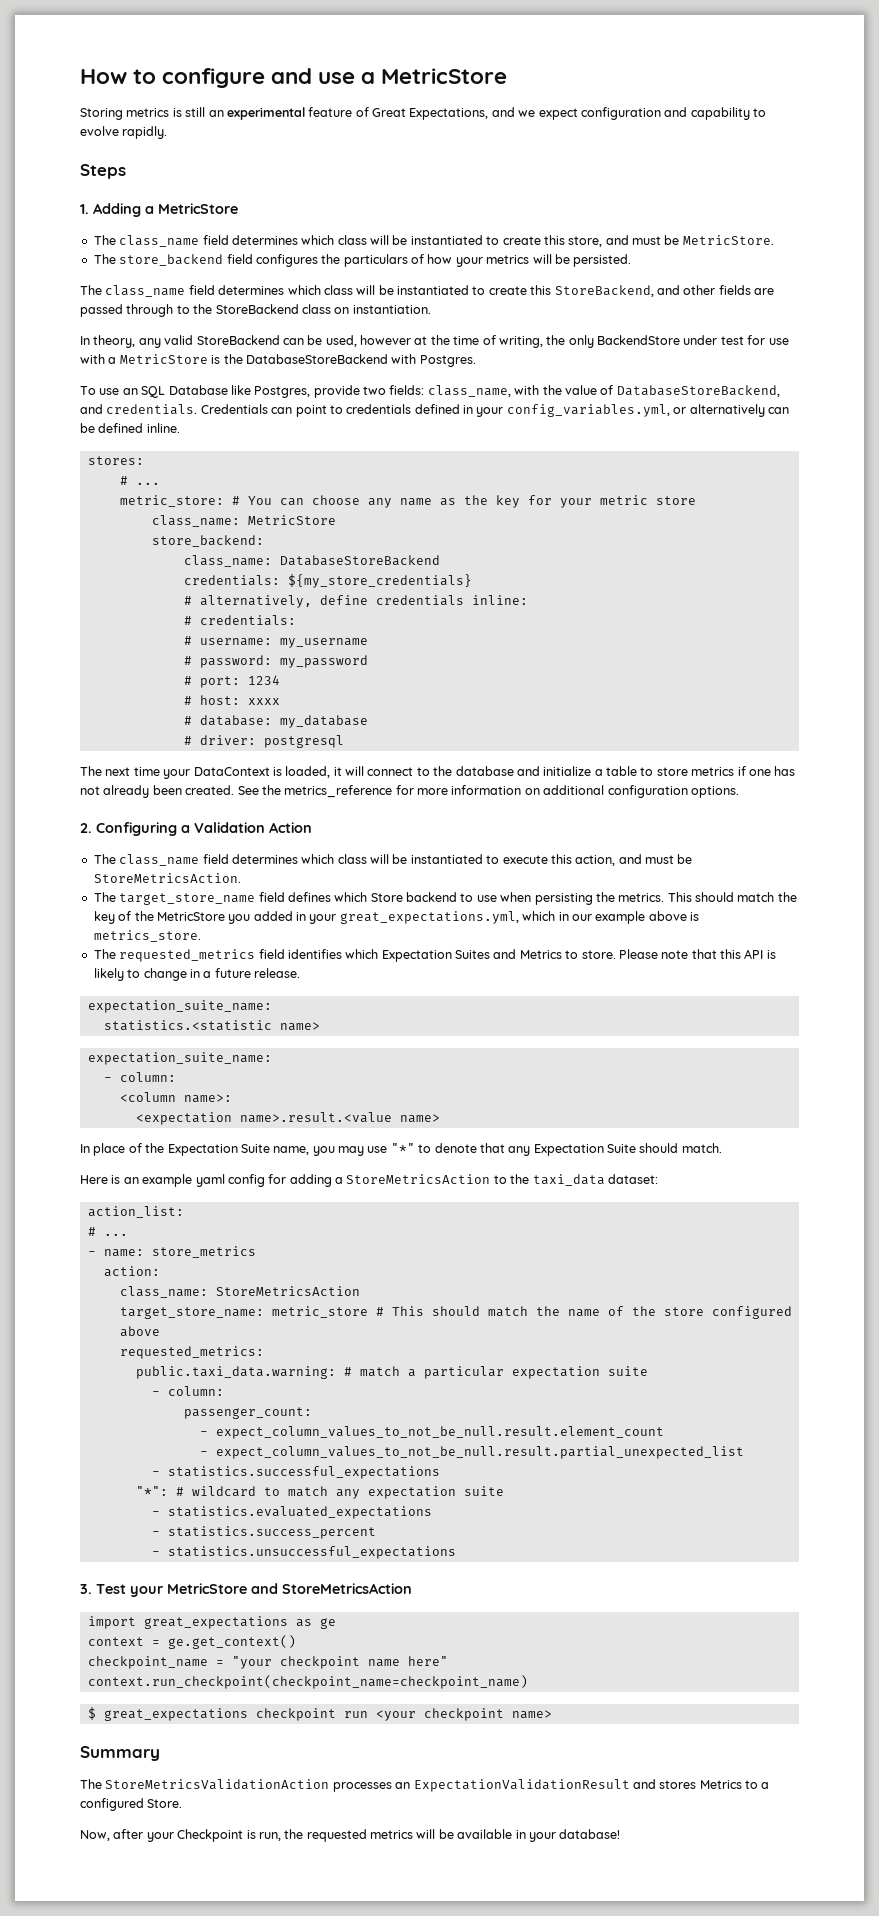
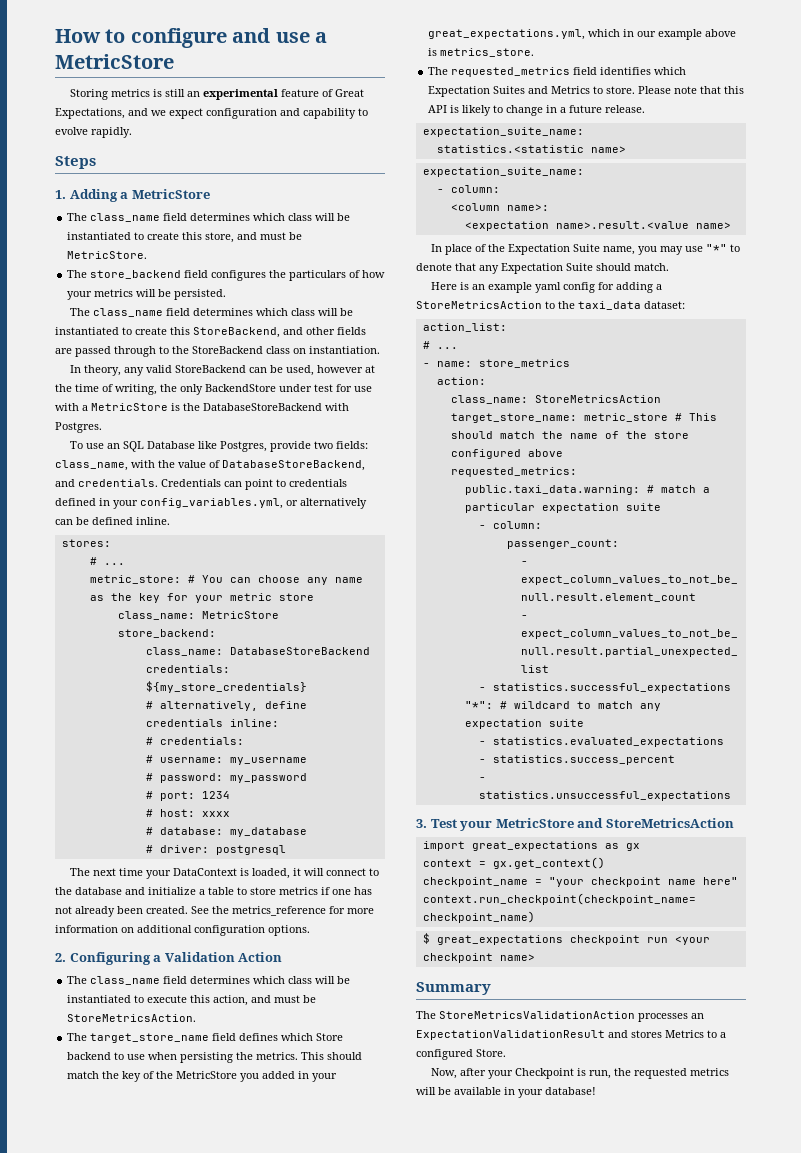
[319,1618,336,1629] ge -> [625,843,640,851] gx
[167,1635,296,1649] ge.get_context() -> [492,857,605,869] gx.get_context()

